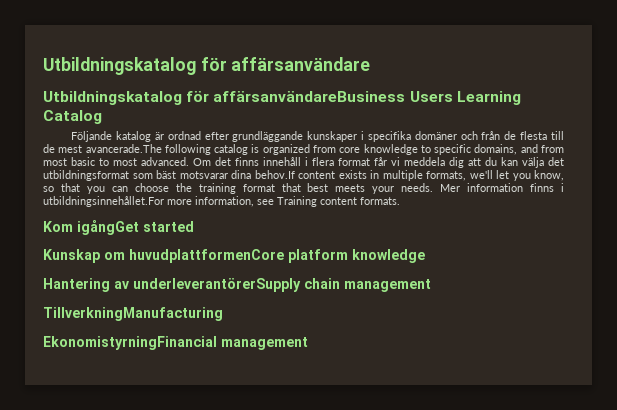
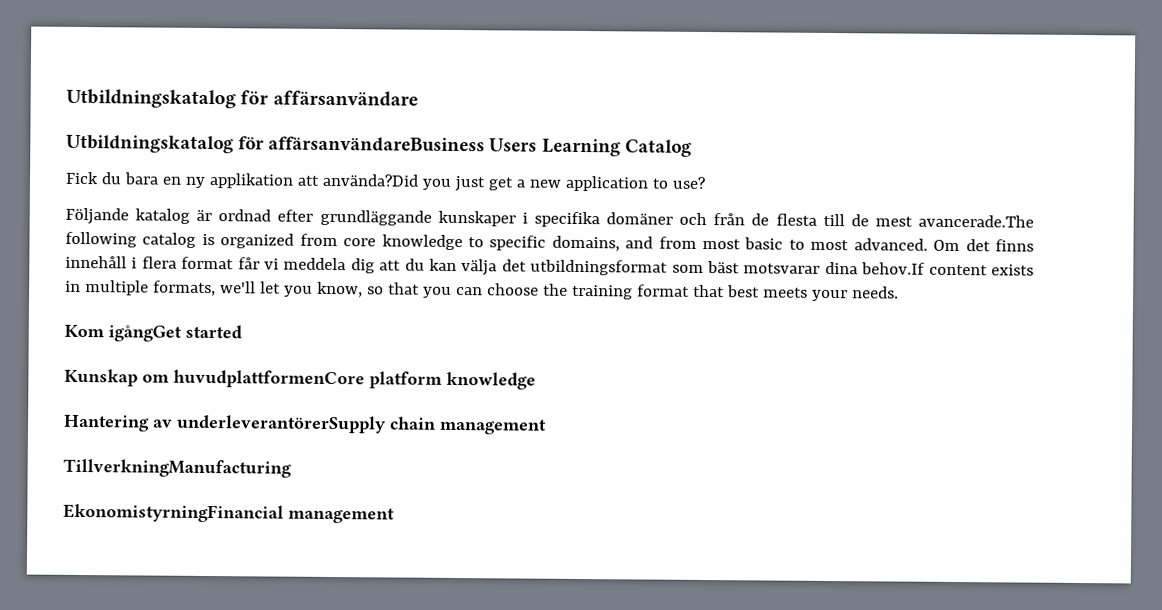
(102, 117) none -> [65,171,706,192] // Fick du bara en ny applikation att använda?Did you just get a new application to use?
[440,183,564,192] [43,196,400,207] Mer information finns i utbildningsinnehållet.For more information, see Training content formats. -> (899, 292) none

